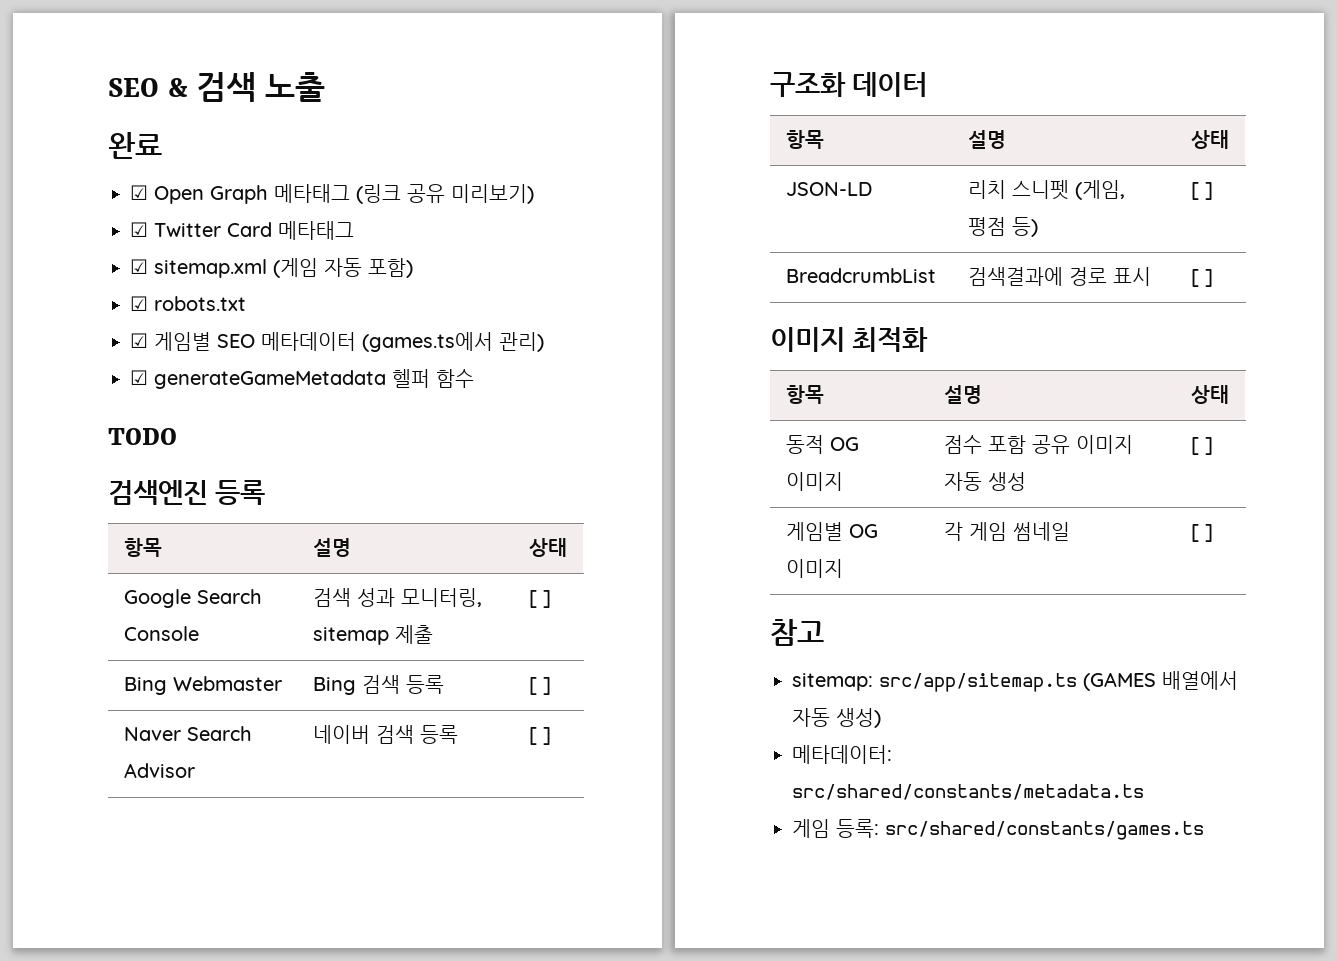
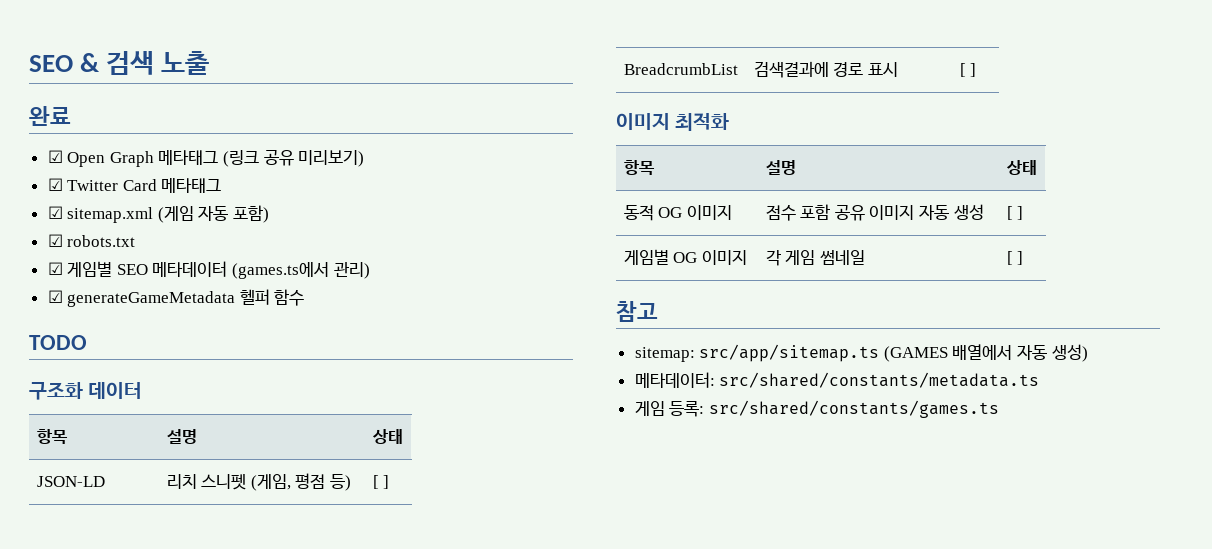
[108,480,266,505] [123,538,162,557] [312,538,351,557] [528,538,567,557] [123,589,262,608] [123,626,199,641] [312,588,482,607] [312,625,433,645] [528,590,551,608] [123,676,282,695] [312,675,444,695] [528,677,551,695] [123,726,252,741] [123,763,195,778] [312,725,458,744] [528,727,551,745] // 검색엔진 등록 // 항목 | 설명 | 상태 // Google Search Console | 검색 성과 모니터링, sitemap 제출 | [ ] // Bing Webmaster | Bing 검색 등록 | [ ] // Naver Search Advisor | 네이버 검색 등록 | [ ] -> (87, 342) none

